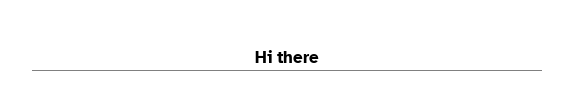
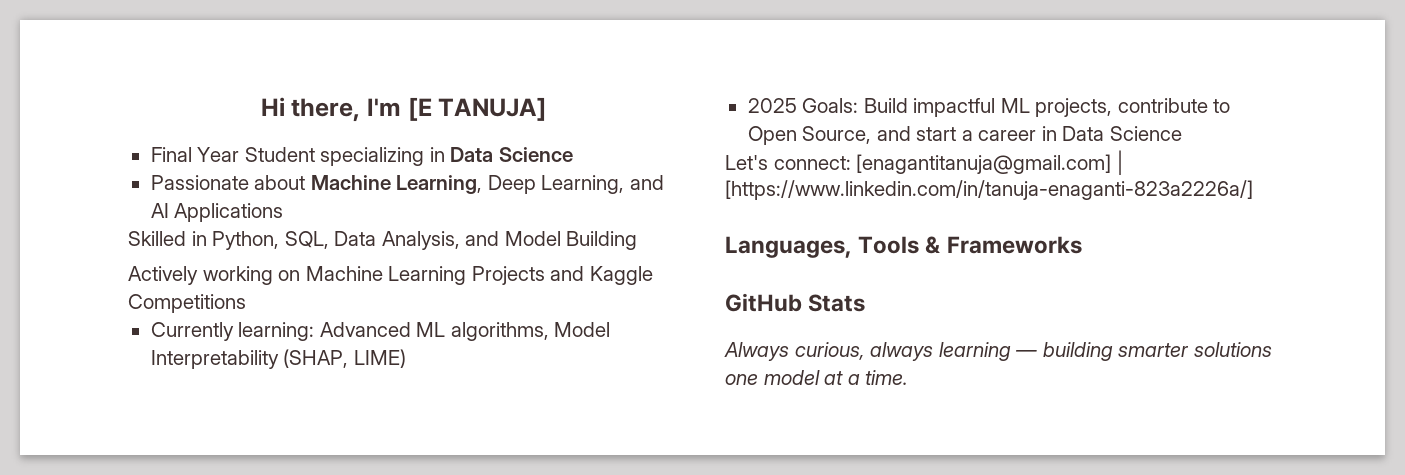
[277,51,319,63] there -> [291,97,548,122] [150,147,573,166] [150,175,664,194] [150,203,284,222] [128,231,638,250] [128,266,653,285] [128,294,246,313] [150,322,611,341] [150,349,406,369] [747,98,1231,117] [747,126,1182,145] [725,150,1123,175] [725,180,1253,200] [725,236,1082,258] [725,293,866,312] [724,342,1272,361] [725,370,909,385] there, I'm [E TANUJA] // Final Year Student specializing in Data Science // Passionate about Machine Learning, Deep Learning, and AI Applications // Skilled in Python, SQL, Data Analysis, and Model Building // Actively working on Machine Learning Projects and Kaggle Competitions // Currently learning: Advanced ML algorithms, Model Interpretability (SHAP, LIME) // 2025 Goals: Build impactful ML projects, contribute to Open Source, and start a career in Data Science // Let's connect: [enagantitanuja@gmail.com] | [https://www.linkedin.com/in/tanuja-enaganti-823a2226a/] // Languages, Tools & Frameworks // GitHub Stats // Always curious, always learning — building smarter solutions one model at a time.

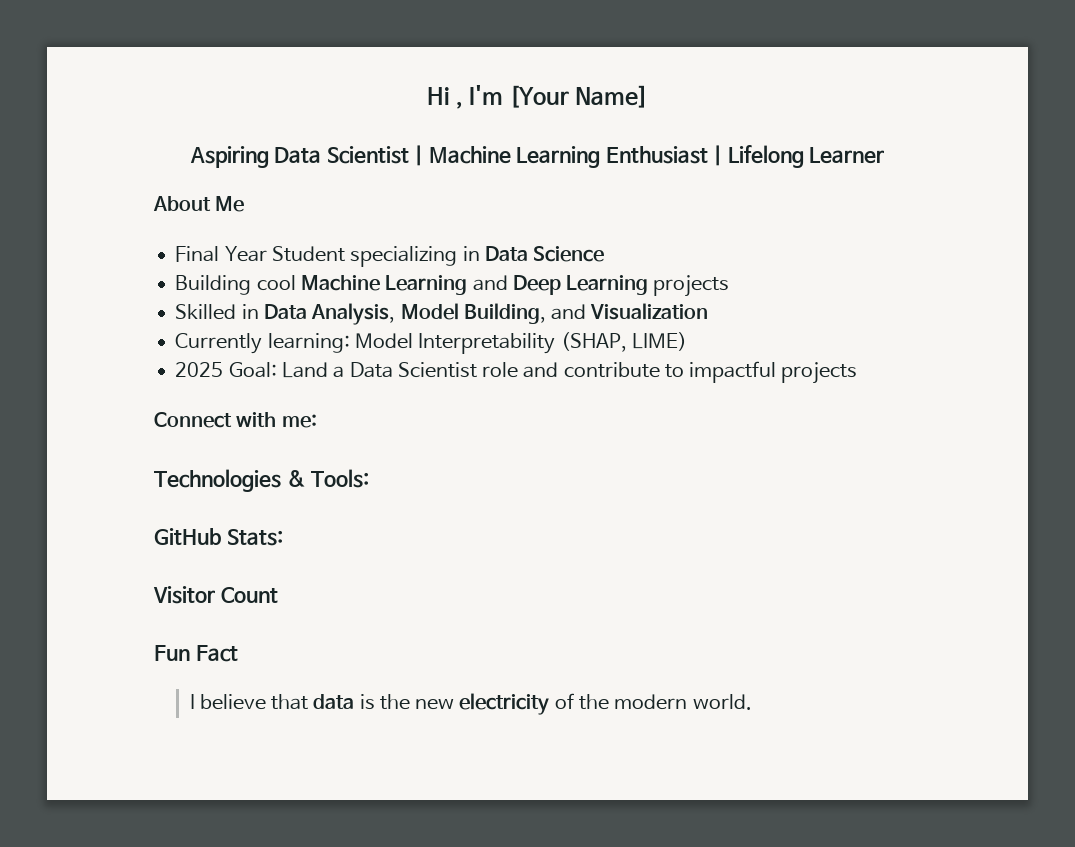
[291,97,548,122] there, I'm [E TANUJA] -> [455,85,649,109] [189,145,885,168] [153,196,245,212] , I'm [Your Name] // Aspiring Data Scientist | Machine Learning Enthusiast | Lifelong Learner // About Me
[150,175,664,194] [150,203,284,222] [128,231,638,250] [128,266,653,285] [128,294,246,313] Passionate about Machine Learning, Deep Learning, and AI Applications // Skilled in Python, SQL, Data Analysis, and Model Building // Actively working on Machine Learning Projects and Kaggle Competitions -> [175,275,730,297] [175,303,709,325] Building cool Machine Learning and Deep Learning projects // Skilled in Data Analysis, Model Building, and Visualization
[319,322,549,341] Advanced ML algorithms, -> (350, 343) none
[802,98,1231,117] [747,126,1182,145] [725,150,1123,175] [725,180,1253,200] [725,236,1082,258] [725,293,866,312] [724,342,1272,361] [725,370,909,385] Goals: Build impactful ML projects, contribute to Open Source, and start a career in Data Science // Let's connect: [enagantitanuja@gmail.com] | [https://www.linkedin.com/in/tanuja-enaganti-823a2226a/] // Languages, Tools & Frameworks // GitHub Stats // Always curious, always learning — building smarter solutions one model at a time. -> [228,361,858,384] [154,412,317,428] [154,469,370,492] [154,528,283,546] [153,586,278,604] [154,645,238,662] [189,693,752,715] Goal: Land a Data Scientist role and contribute to impactful projects // Connect with me: // Technologies & Tools: // GitHub Stats: // Visitor Count // Fun Fact // I believe that data is the new electricity of the modern world.

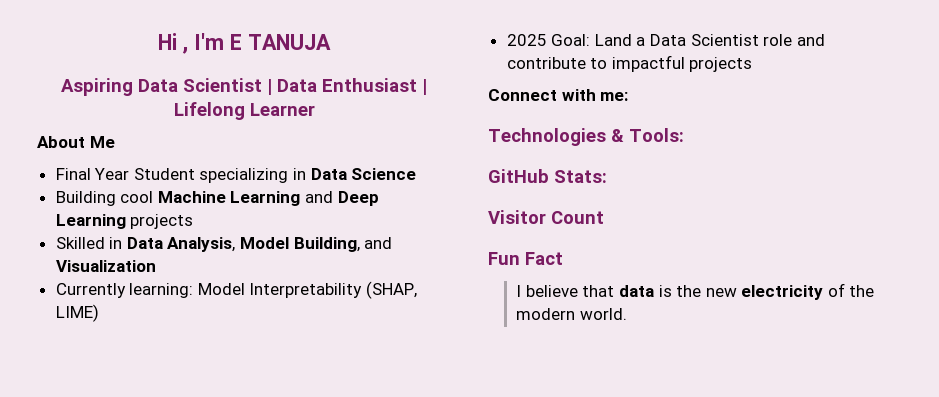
[509,85,649,108] [Your Name] -> [229,34,331,50] E TANUJA
[428,146,601,168] Machine Learning -> [277,79,317,92] Data

